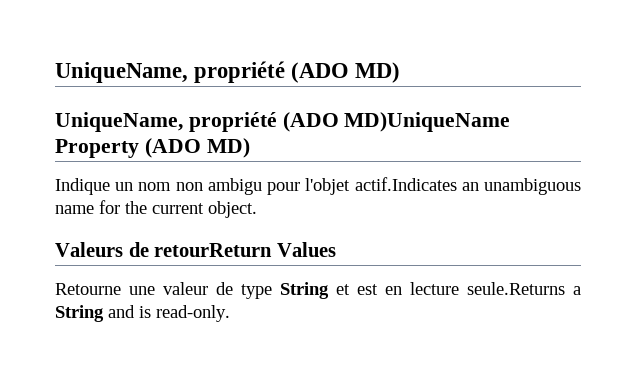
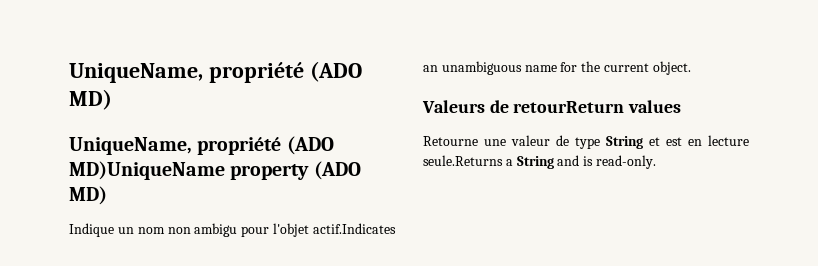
[55,139,139,158] Property -> [230,164,310,180] property
[276,242,336,257] Values -> [628,100,682,113] values

